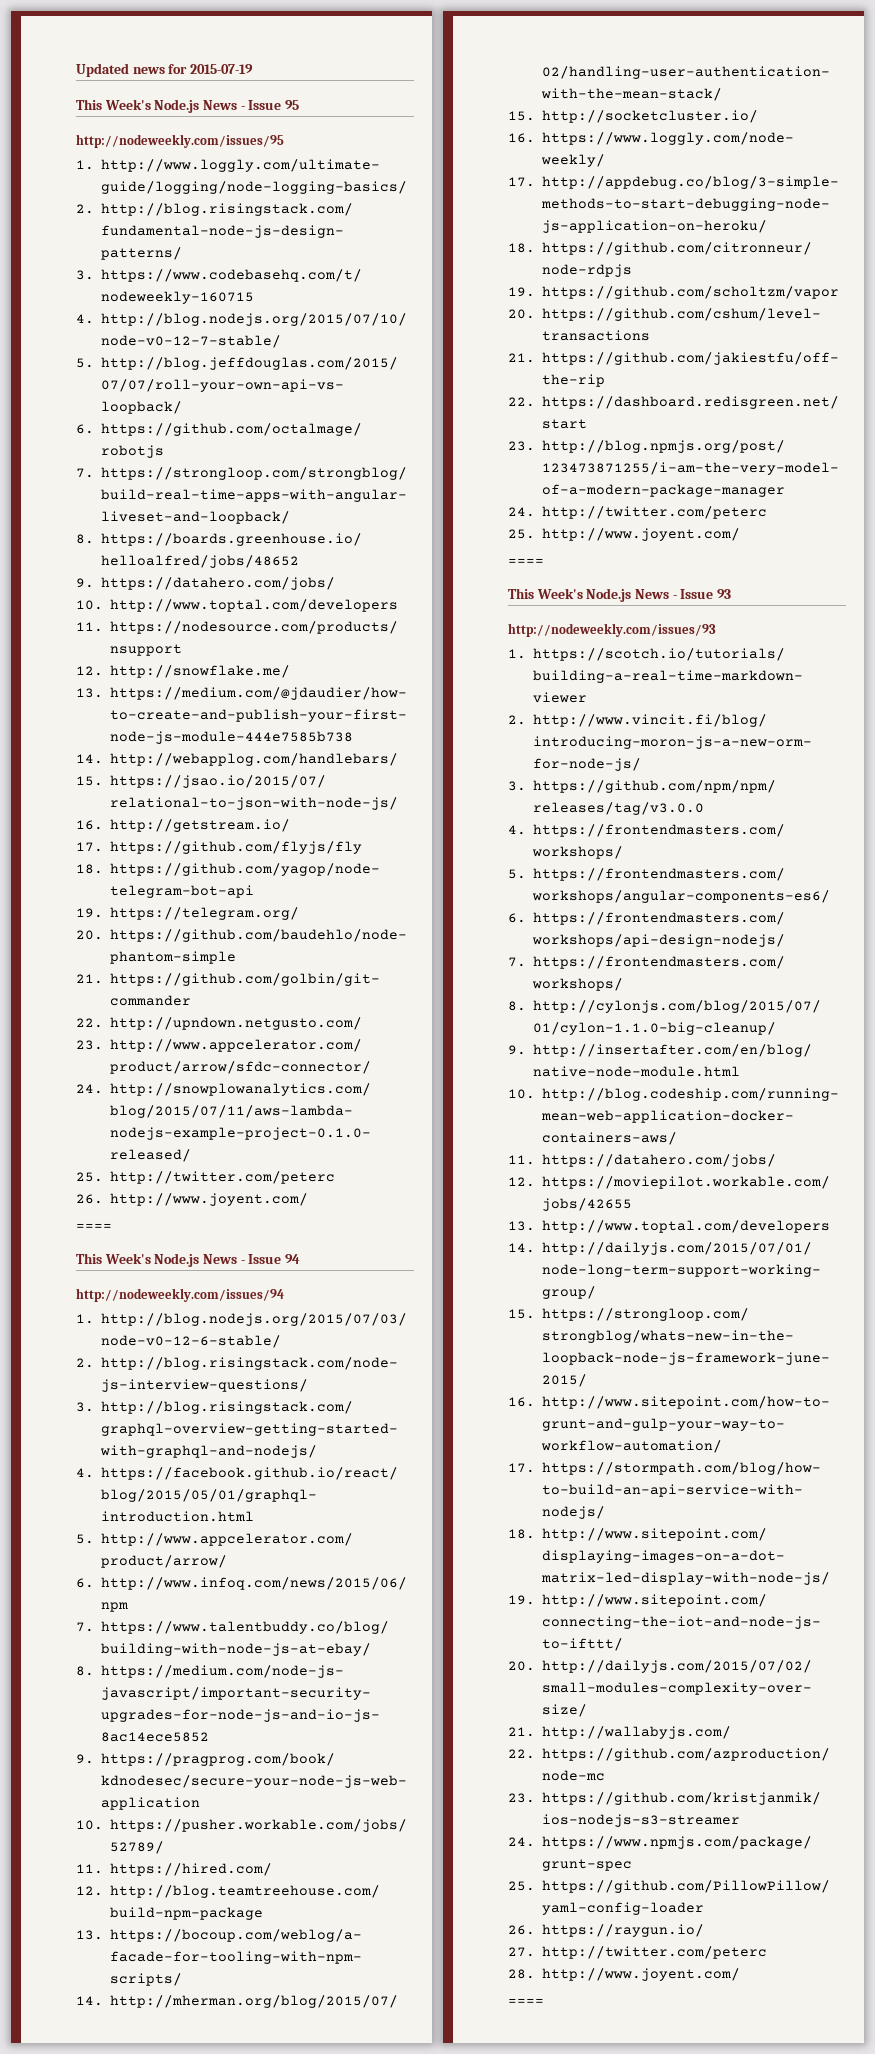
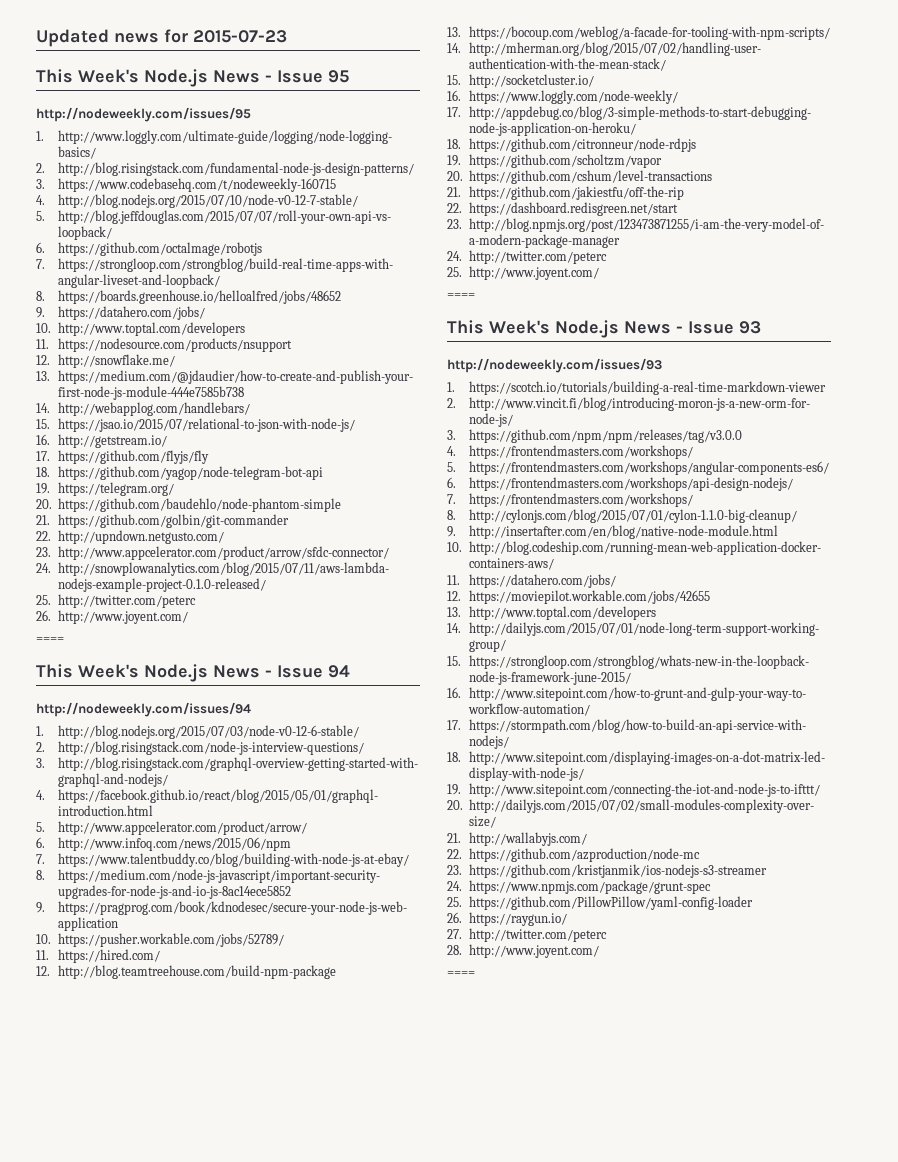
[189,64,253,74] 2015-07-19 -> [193,30,287,43] 2015-07-23

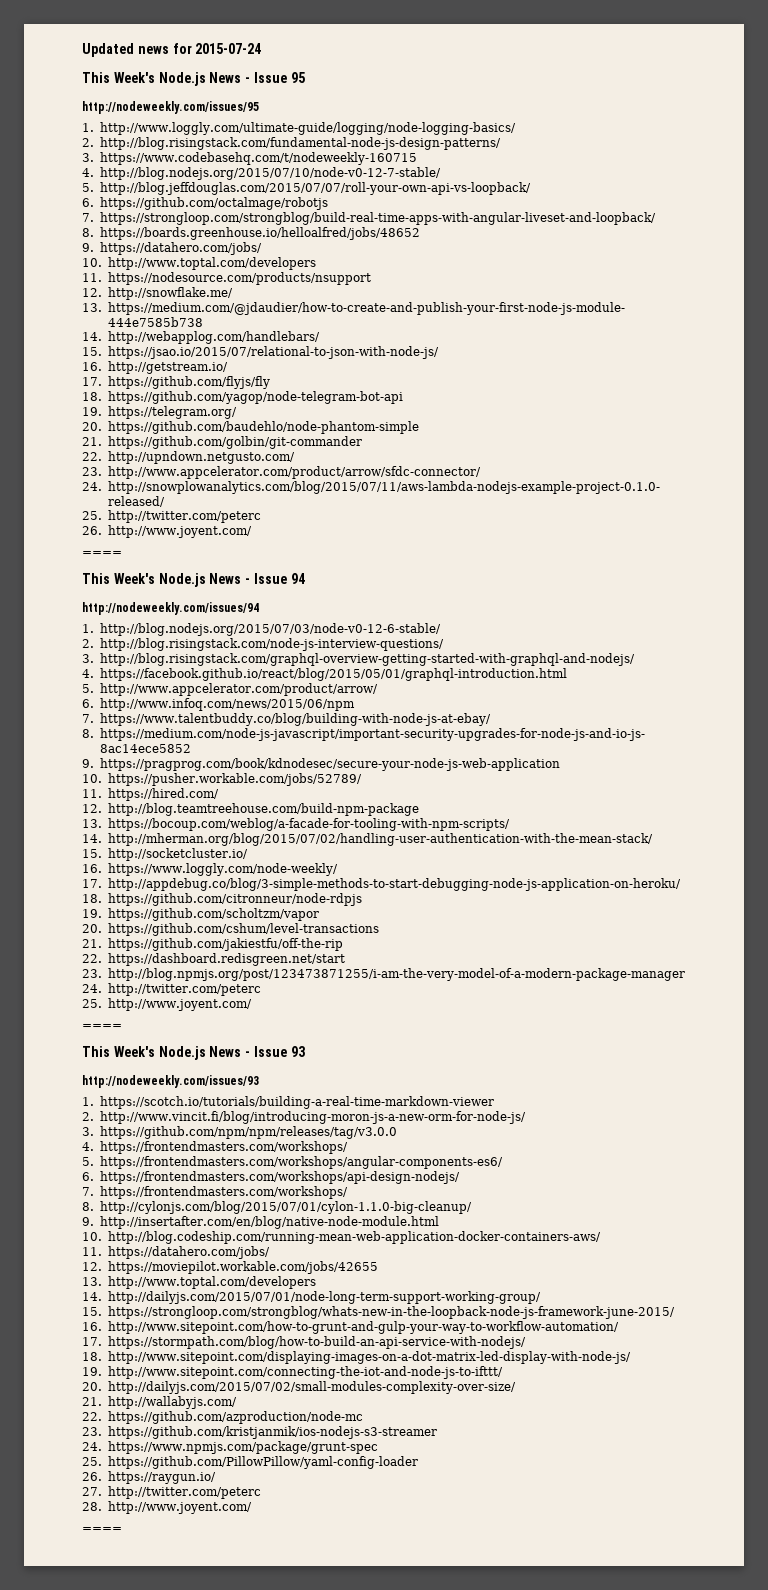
[193,30,287,43] 2015-07-23 -> [195,43,262,54] 2015-07-24

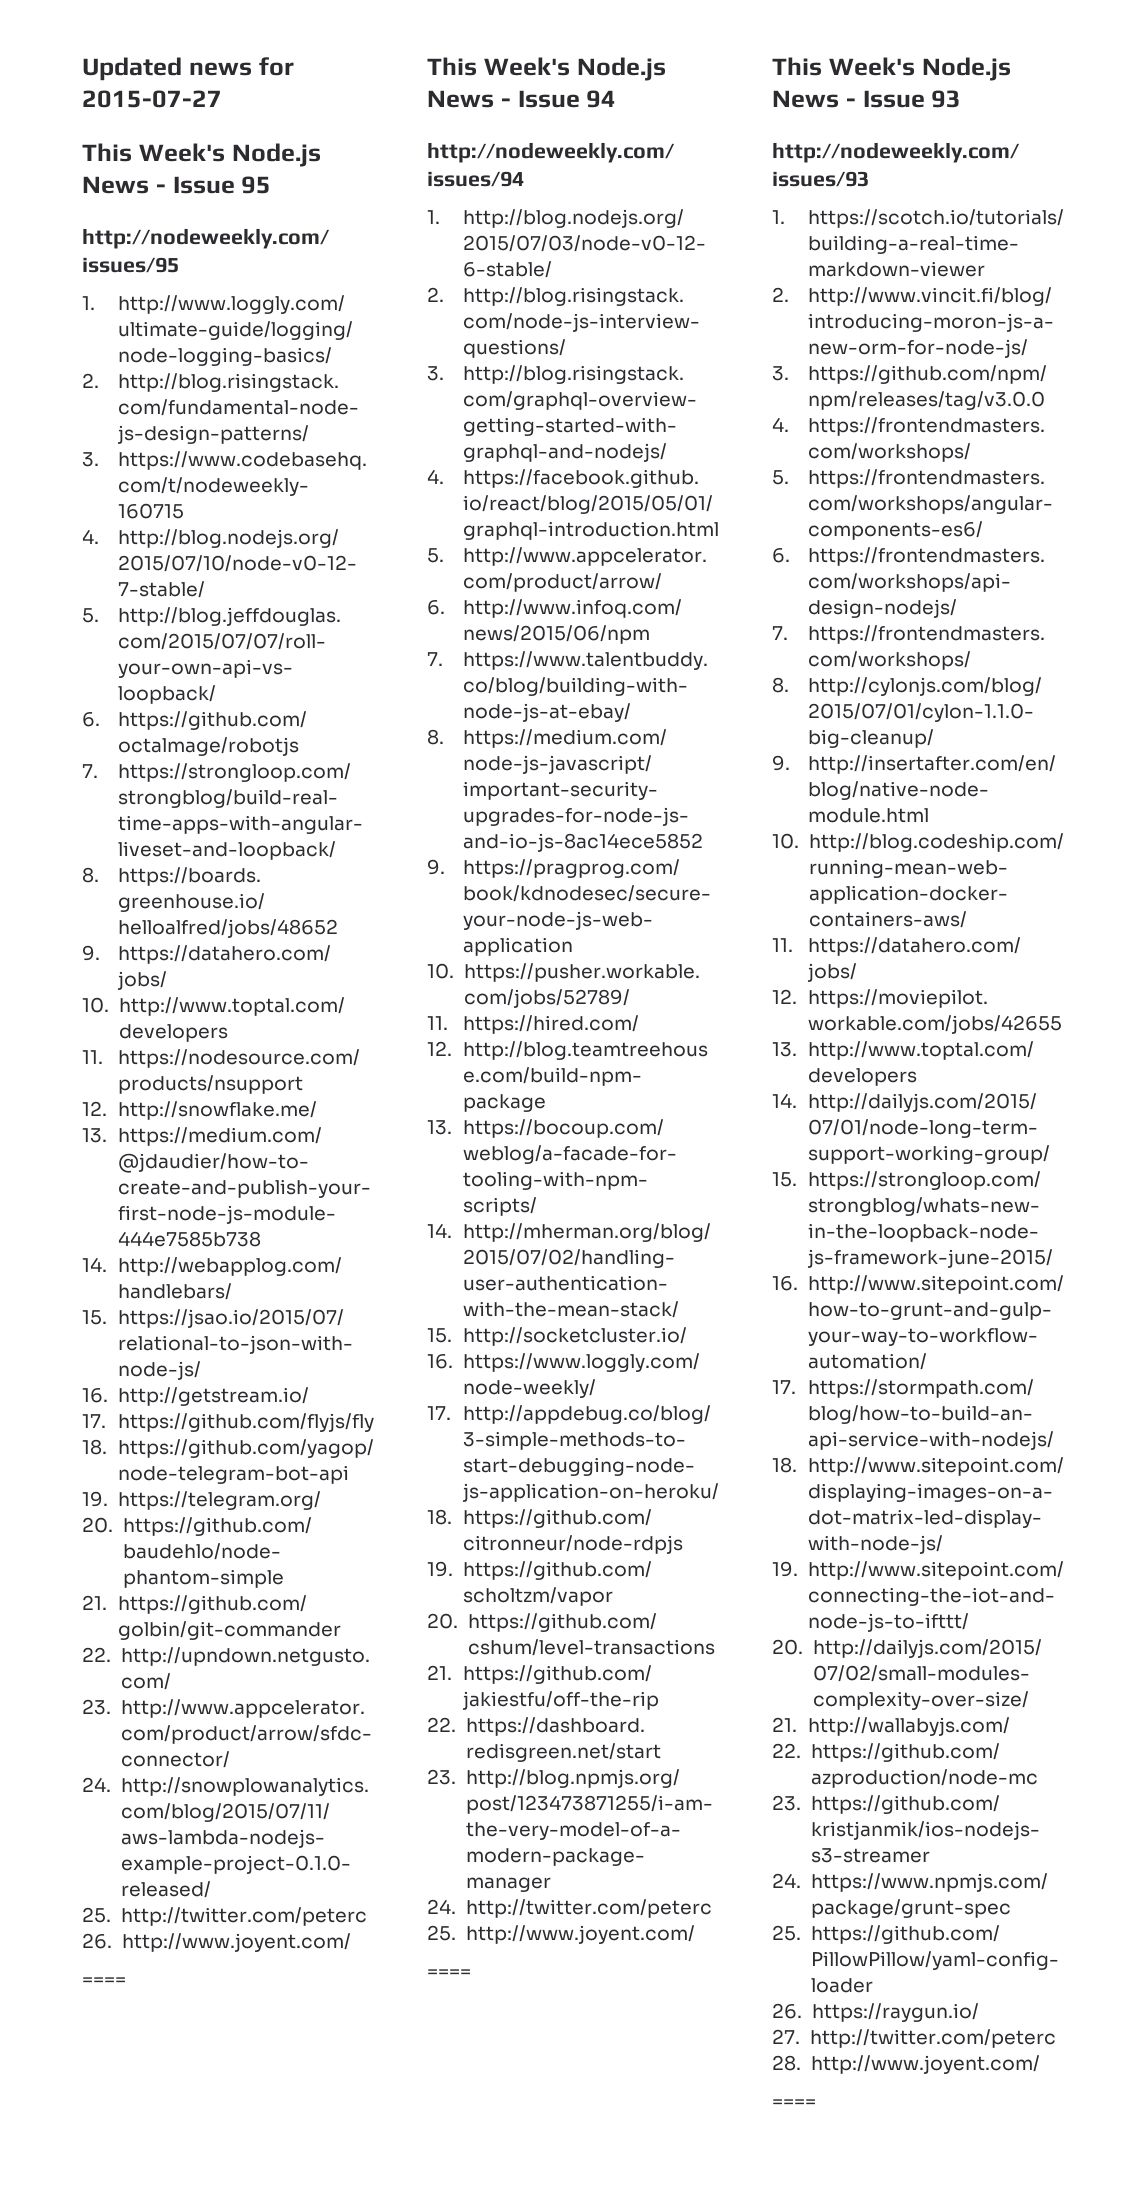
[195,43,262,54] 2015-07-24 -> [82,90,222,108] 2015-07-27

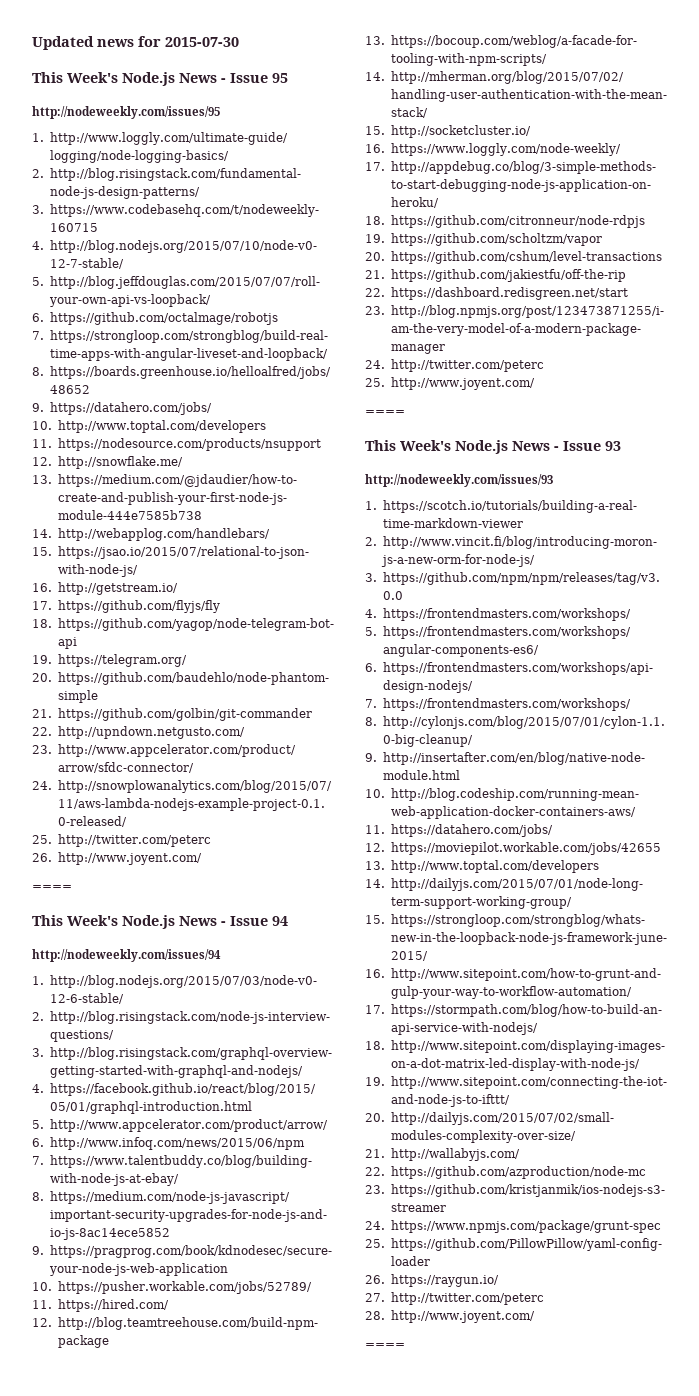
[82,90,222,108] 2015-07-27 -> [165,37,239,47] 2015-07-30

